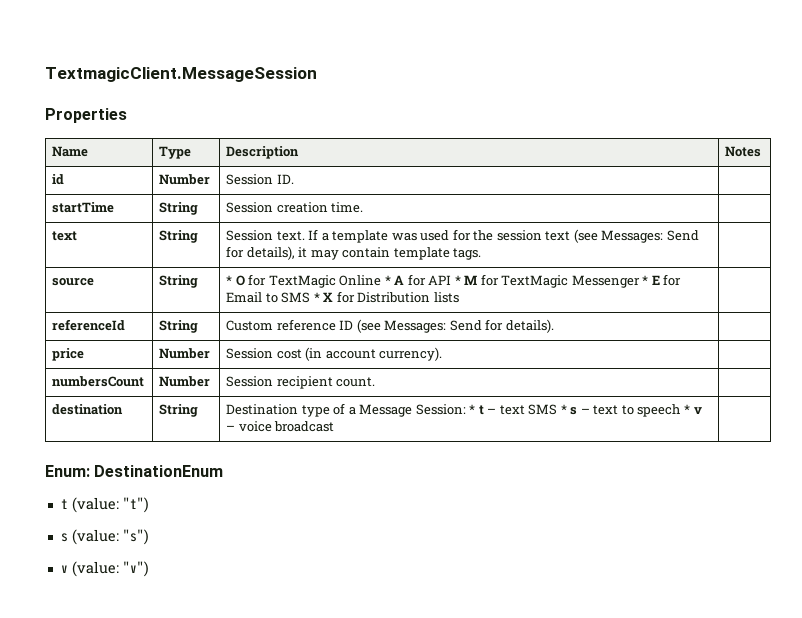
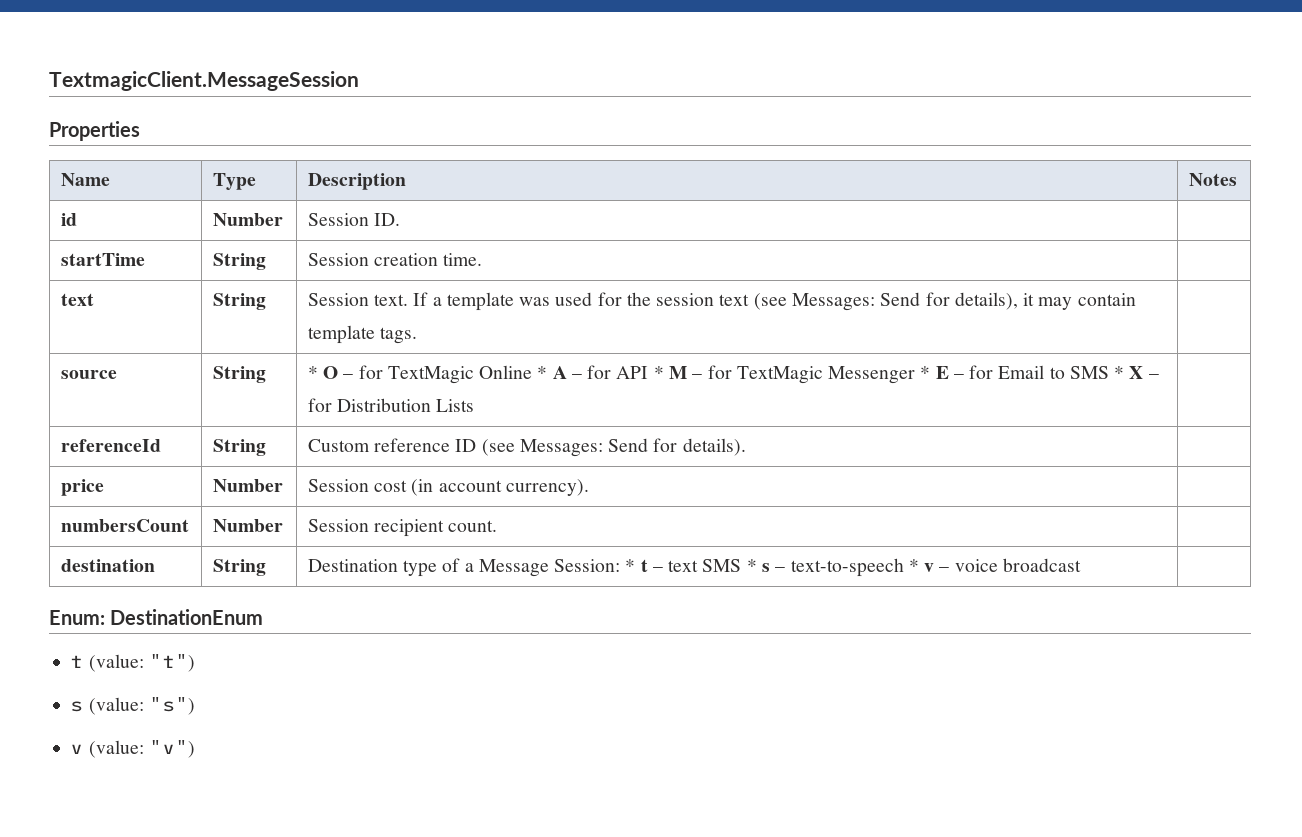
(245, 280) none -> [343,374,354,379] –
(405, 280) none -> [571,374,582,379] –
(478, 280) none -> [692,374,703,379] –
(660, 280) none -> [953,374,964,379] –
(334, 297) none -> [1148,374,1159,379] –
[433,292,459,303] lists -> [436,399,475,412] Lists
[593,404,681,417] text to speech -> [790,558,904,577] text-to-speech

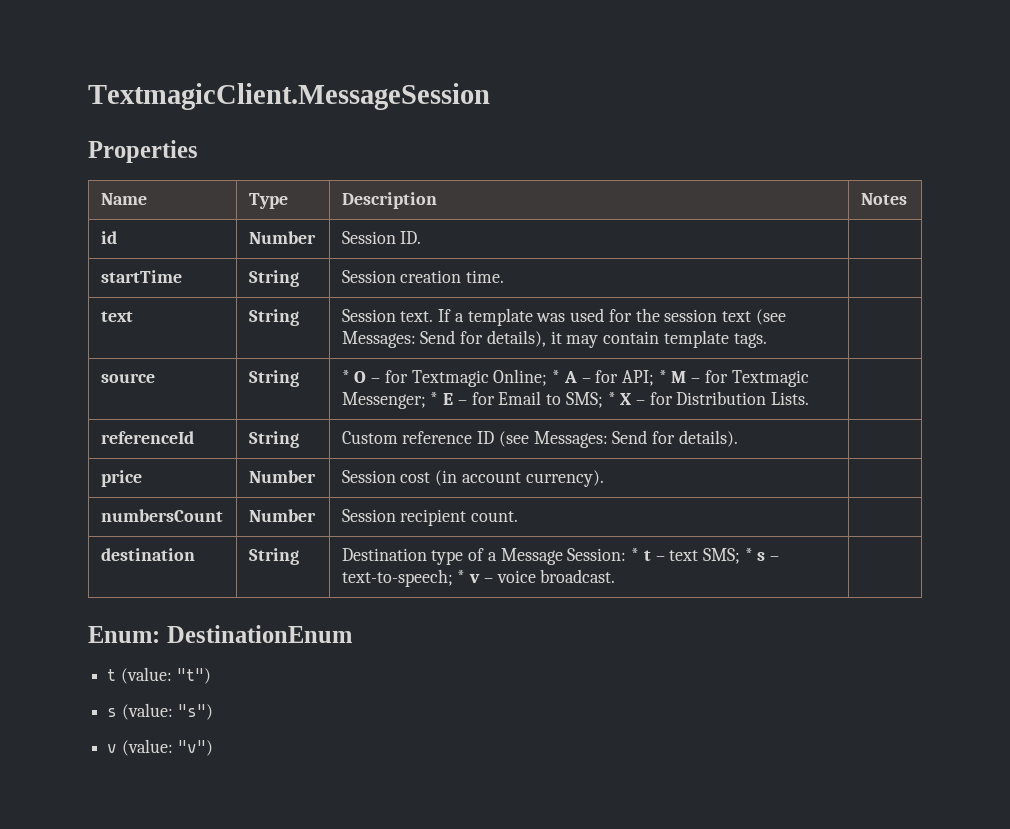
[387,365,533,384] TextMagic Online -> [411,369,548,387] Textmagic Online;
[616,366,649,379] API -> [622,370,655,386] API;
[736,366,916,384] TextMagic Messenger -> [731,370,809,387] [341,392,426,409] Textmagic Messenger;
[1069,366,1109,379] SMS -> [565,392,603,408] SMS;
[436,399,475,412] Lists -> [771,392,810,405] Lists.
[702,559,742,572] SMS -> [703,548,741,564] SMS;
[790,558,904,577] text-to-speech -> [341,569,453,587] text-to-speech;
[1002,558,1081,572] broadcast -> [540,569,616,583] broadcast.

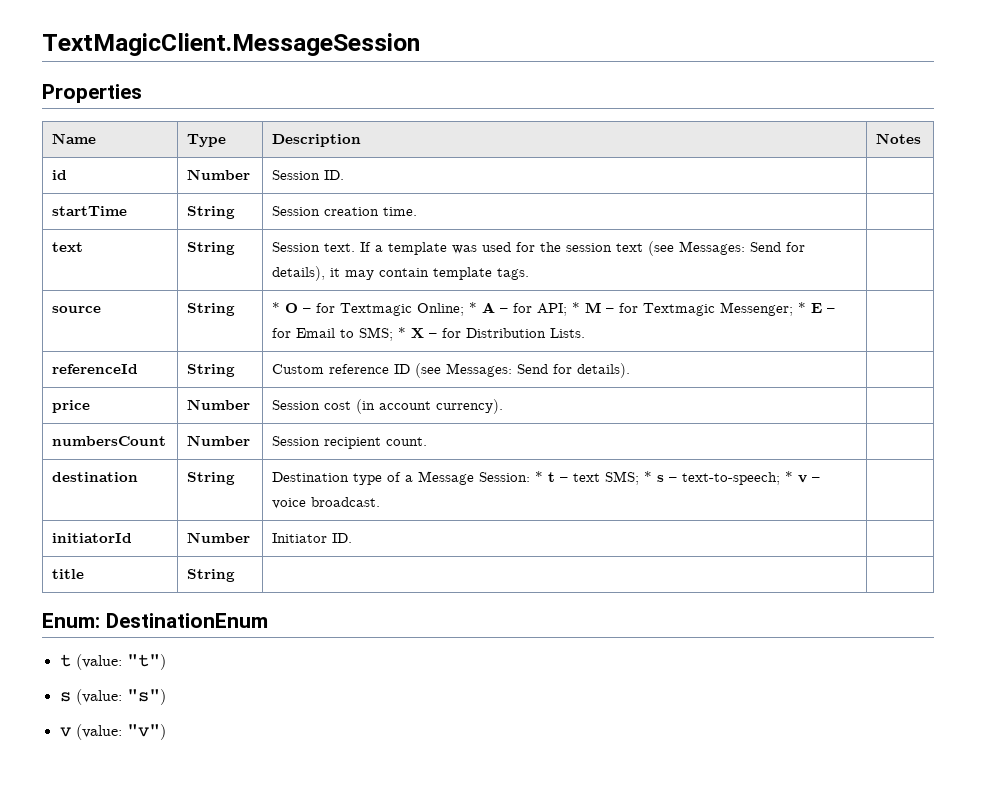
[88,83,490,110] TextmagicClient.MessageSession -> [42,33,420,56] TextMagicClient.MessageSession
(616, 576) none -> [52,533,133,543] [187,532,251,543] [272,533,353,543] [52,569,85,579] [187,569,236,582] // initiatorId | Number | Initiator ID. | // title | String | |

